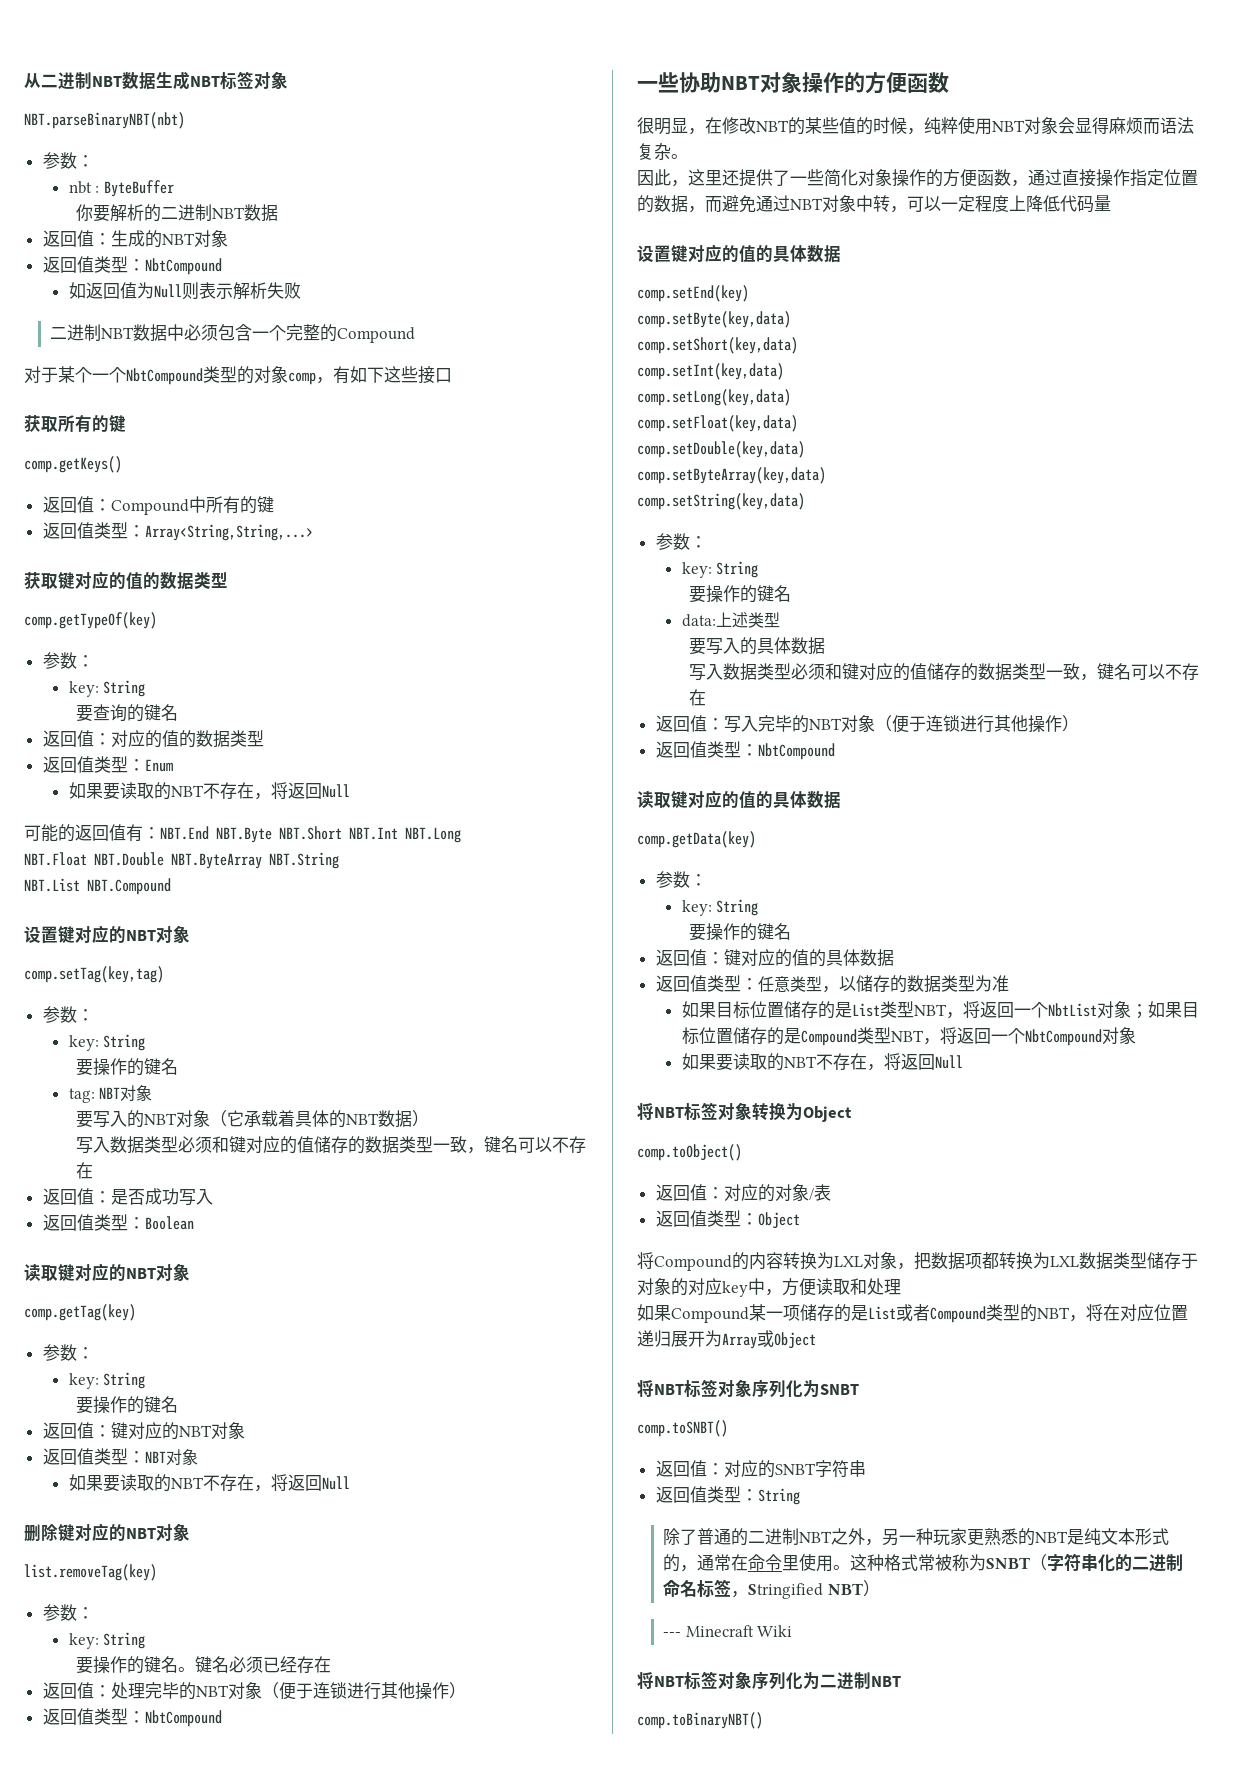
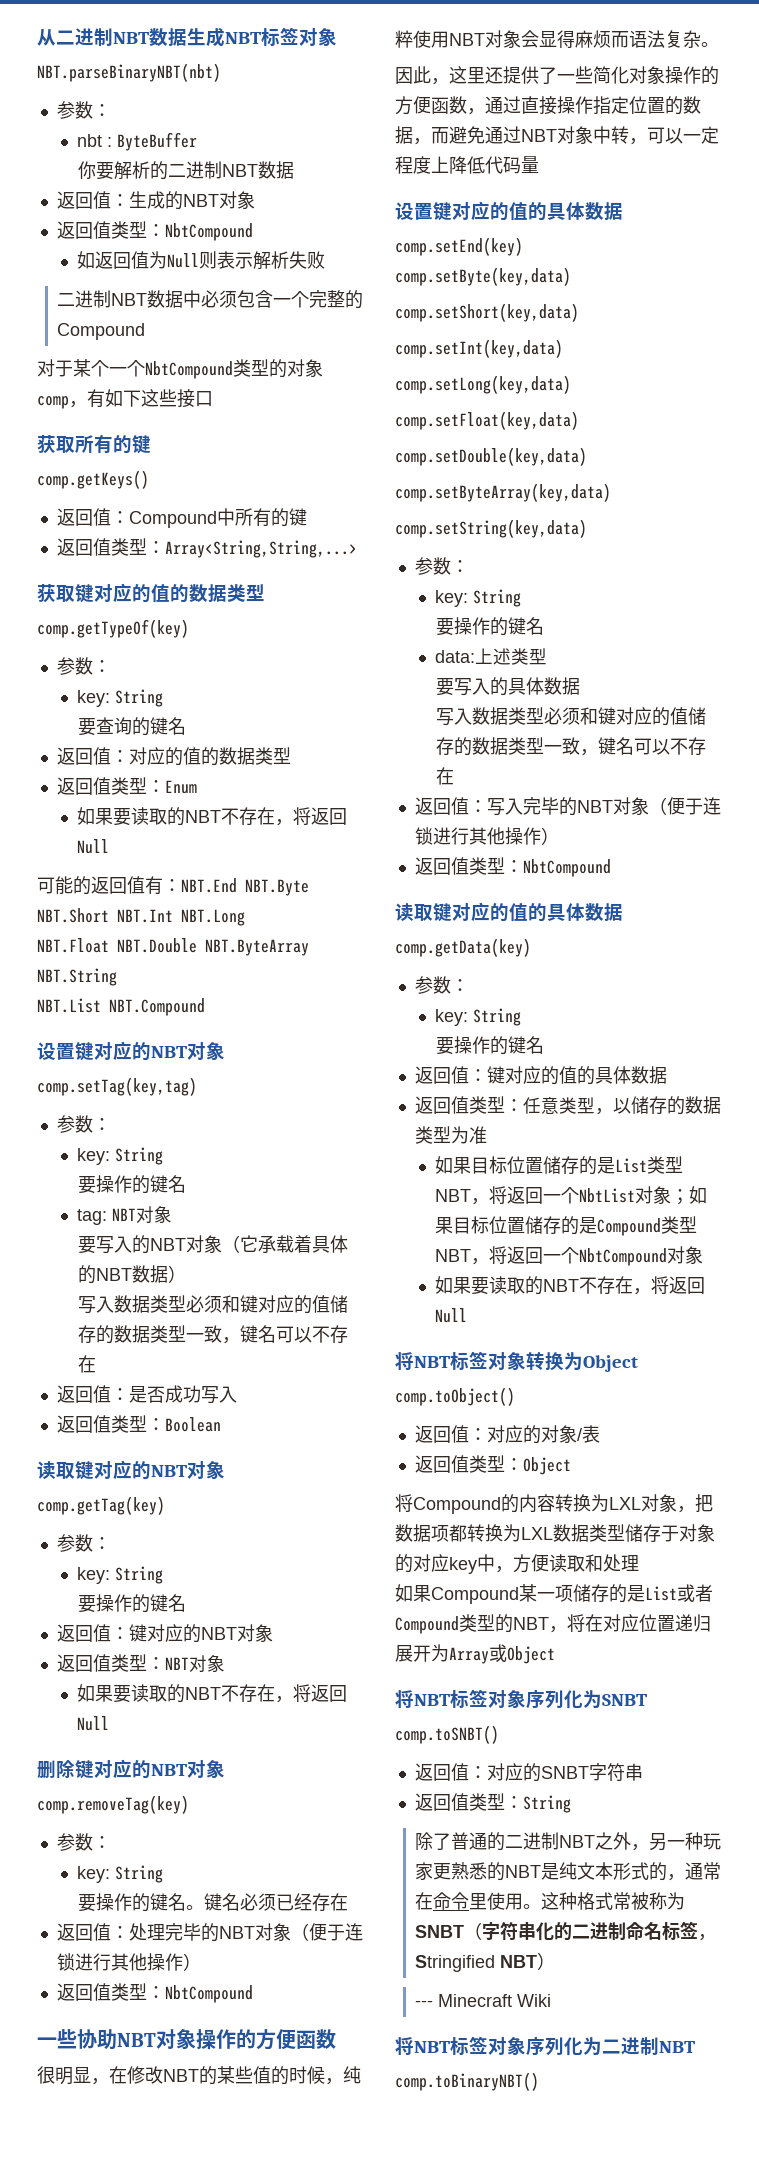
[24,1564,157,1581] list.removeTag(key) -> [37,1795,189,1814] comp.removeTag(key)

